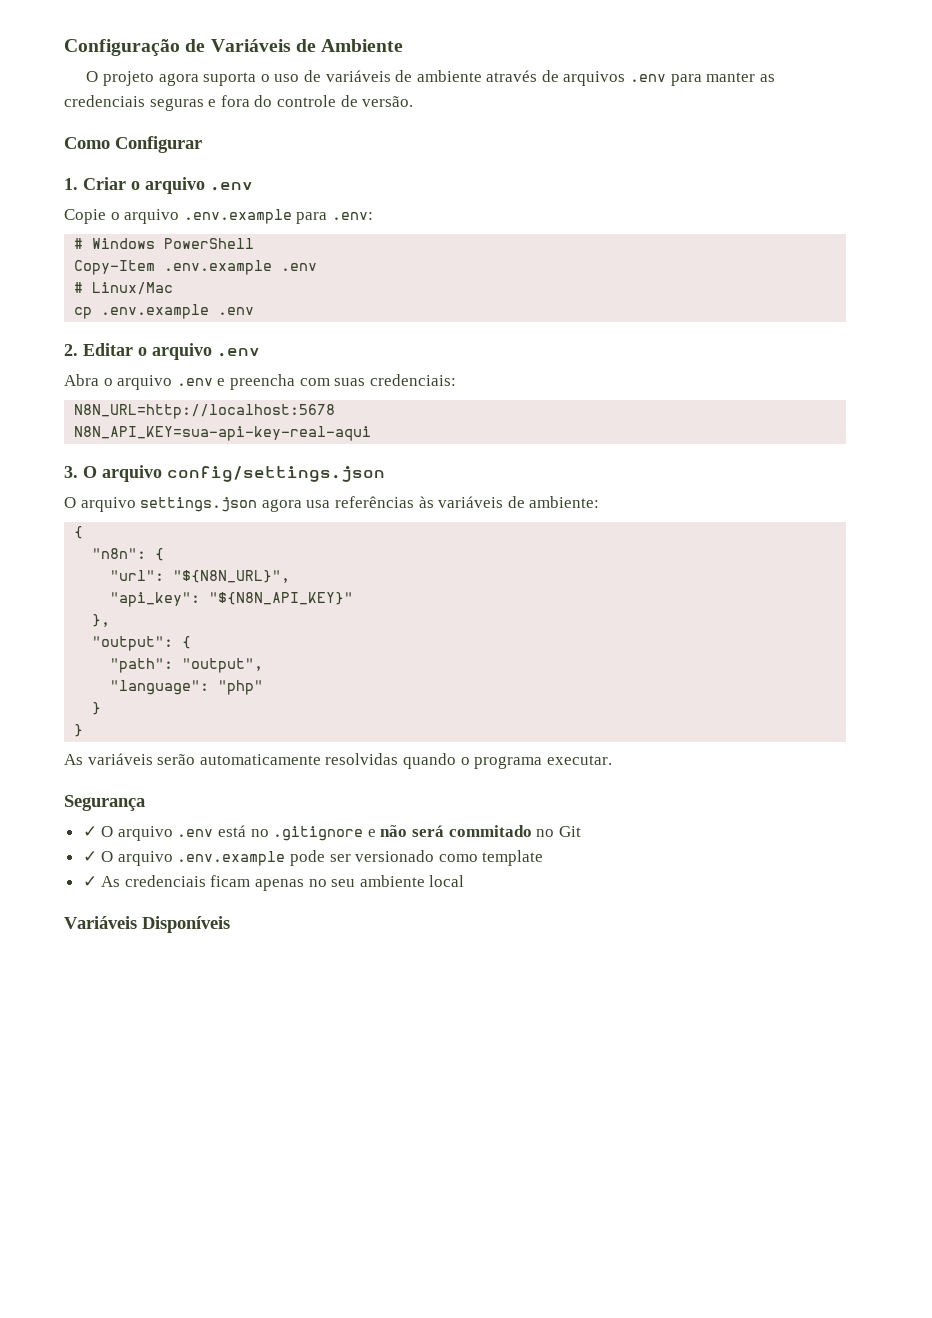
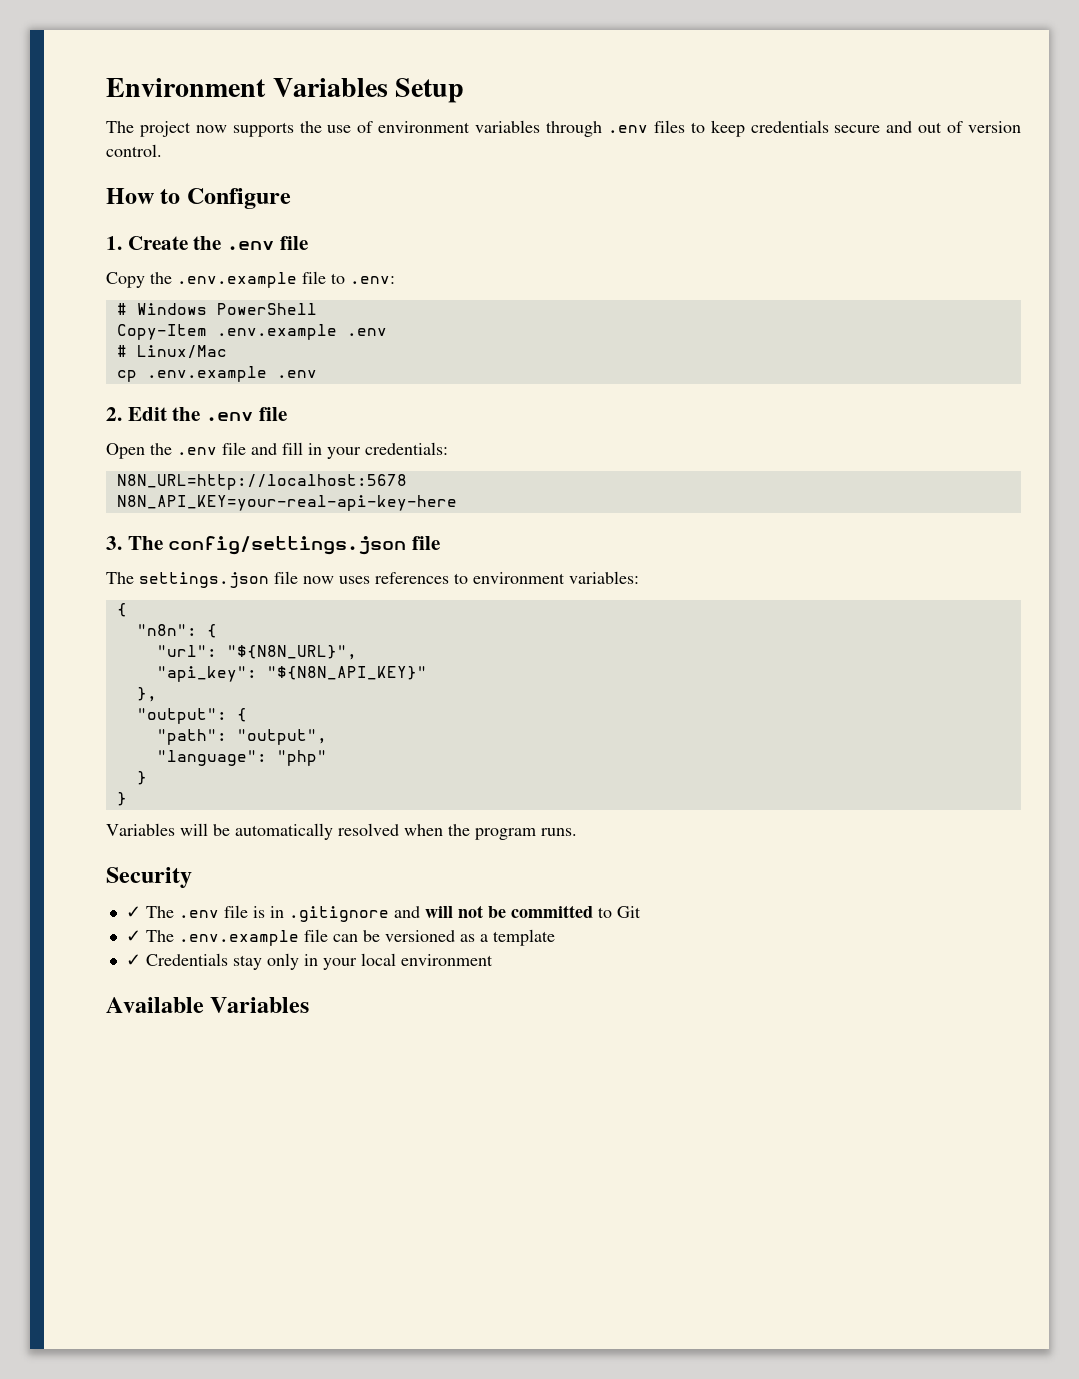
[64,39,404,56] [86,70,775,86] [64,95,414,111] [64,136,202,153] [64,177,253,194] [64,209,328,224] Configuração de Variáveis de Ambiente // O projeto agora suporta o uso de variáveis de ambiente através de arquivos .env para manter as credenciais seguras e fora do controle de versão. // Como Configurar // 1. Criar o arquivo .env // Copie o arquivo .env.example para -> [106,78,465,103] [106,120,1022,137] [106,144,162,157] [106,188,291,209] [106,236,308,250] [106,271,345,288] Environment Variables Setup // The project now supports the use of environment variables through .env files to keep credentials secure and out of version control. // How to Configure // 1. Create the .env file // Copy the .env.example file to
[83,343,260,360] [64,374,456,390] Editar o arquivo .env // Abra o arquivo .env e preencha com suas credenciais: -> [127,407,287,421] [106,442,448,459] Edit the .env file // Open the .env file and fill in your credentials:
[74,426,372,441] N8N_API_KEY=sua-api-key-real-aqui -> [116,495,457,511] N8N_API_KEY=your-real-api-key-here
[83,465,162,482] O arquivo -> [127,536,163,550] The
[64,496,600,512] // O arquivo settings.json agora usa referências às variáveis de ambiente: -> [412,536,441,550] [106,571,639,588] file // The settings.json file now uses references to environment variables:
[64,753,612,769] [64,795,145,811] [82,825,581,841] [82,850,544,866] [82,875,465,891] [64,916,230,933] As variáveis serão automaticamente resolvidas quando o programa executar. // Segurança // ✓ O arquivo .env está no .gitignore e não será commitado no Git // ✓ O arquivo .env.example pode ser versionado como template // ✓ As credenciais ficam apenas no seu ambiente local // Variáveis Disponíveis -> [106,823,577,840] [106,867,192,888] [125,905,641,922] [125,929,555,946] [125,953,493,970] [106,997,310,1013] Variables will be automatically resolved when the program runs. // Security // ✓ The .env file is in .gitignore and will not be committed to Git // ✓ The .env.example file can be versioned as a template // ✓ Credentials stay only in your local environment // Available Variables

